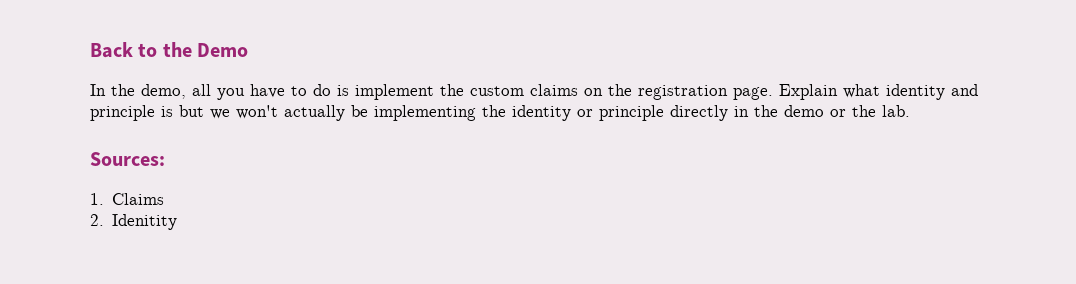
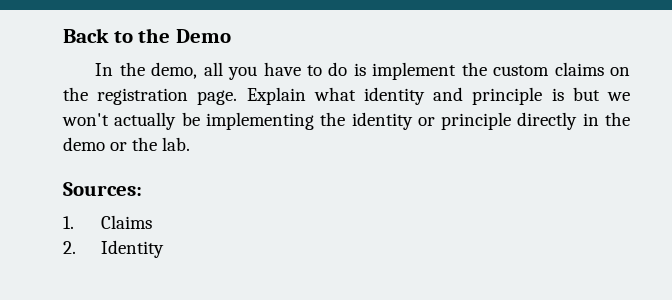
[112,214,178,230] Idenitity -> [100,240,164,258] Identity

